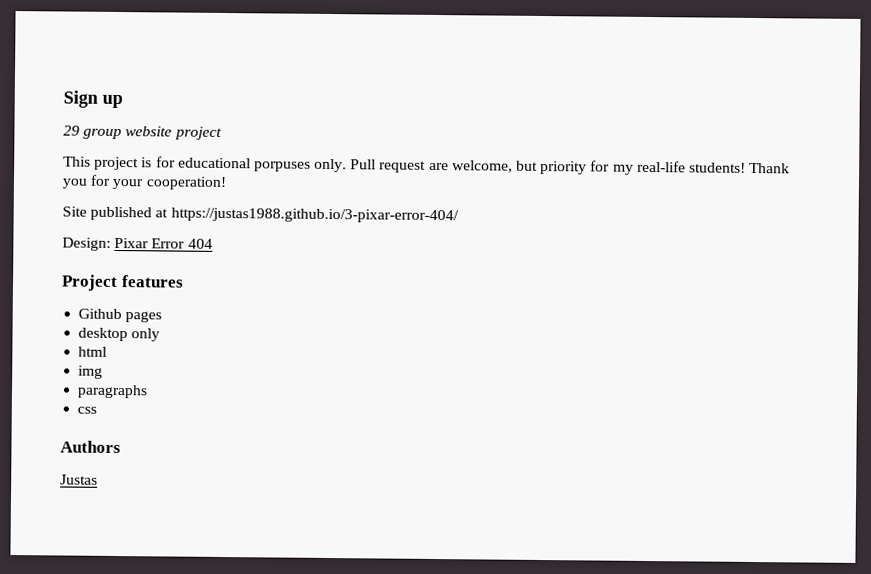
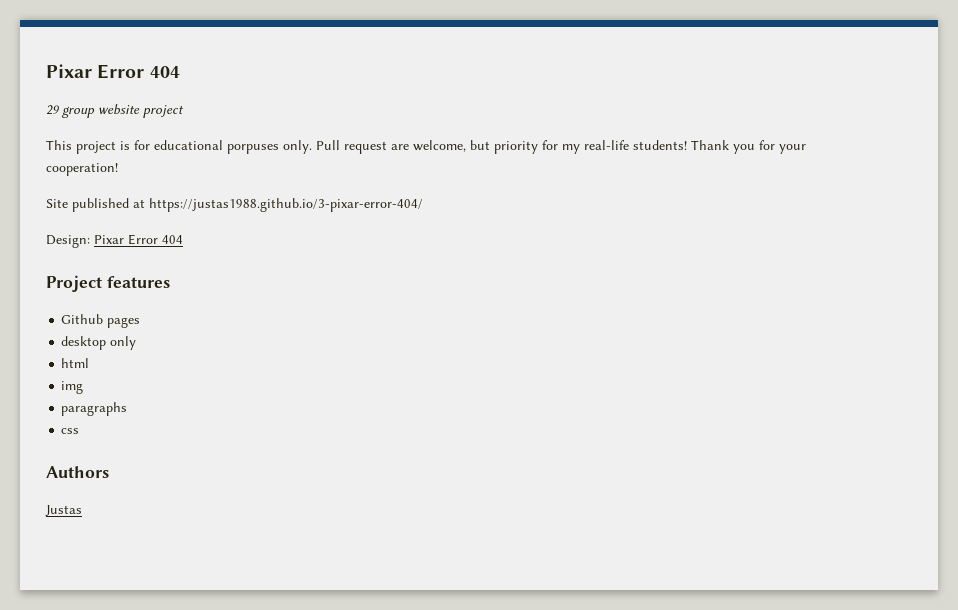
[63,90,123,109] Sign up -> [46,64,180,79] Pixar Error 404

